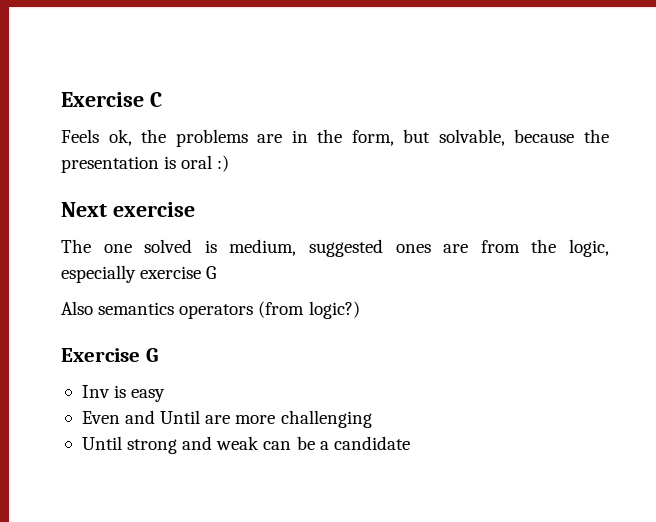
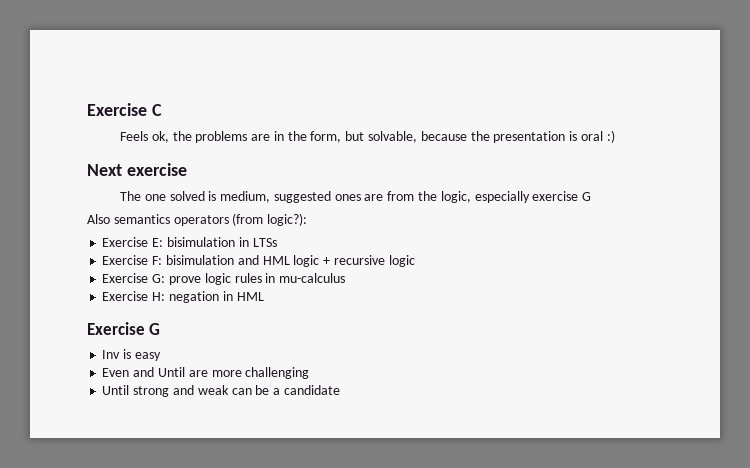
[308,301,360,319] logic?) -> [267,213,308,226] [102,237,277,247] [102,255,415,267] [102,273,346,285] [102,291,264,303] logic?): // Exercise E: bisimulation in LTSs // Exercise F: bisimulation and HML logic + recursive logic // Exercise G: prove logic rules in mu-calculus // Exercise H: negation in HML

